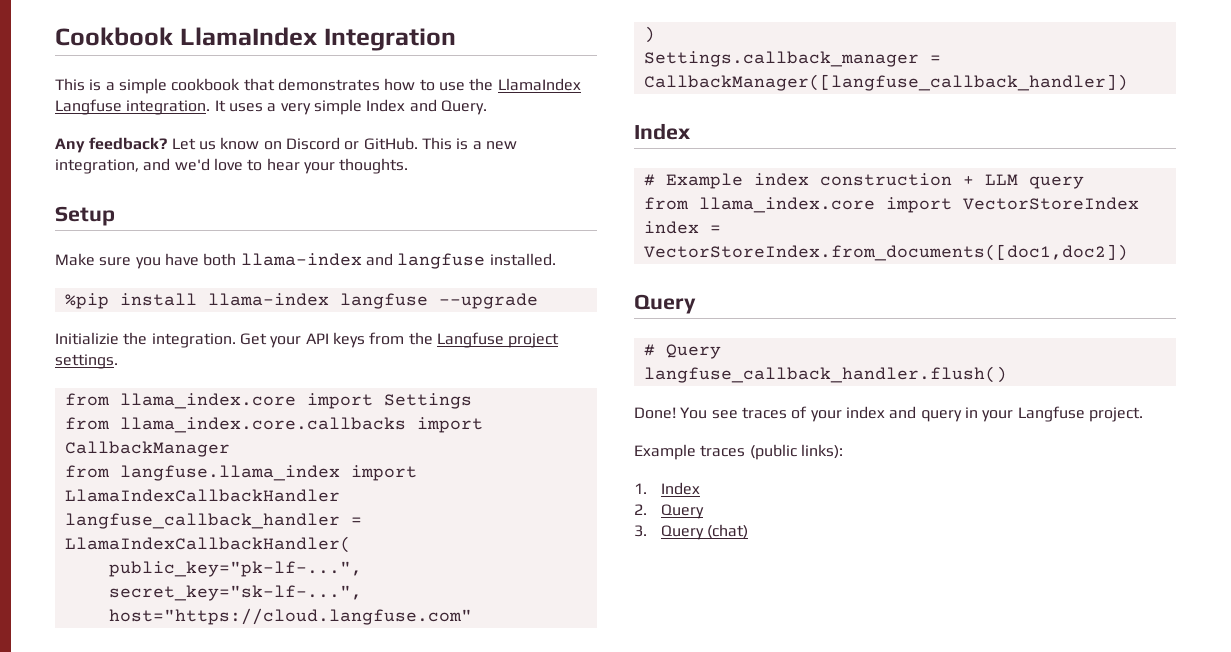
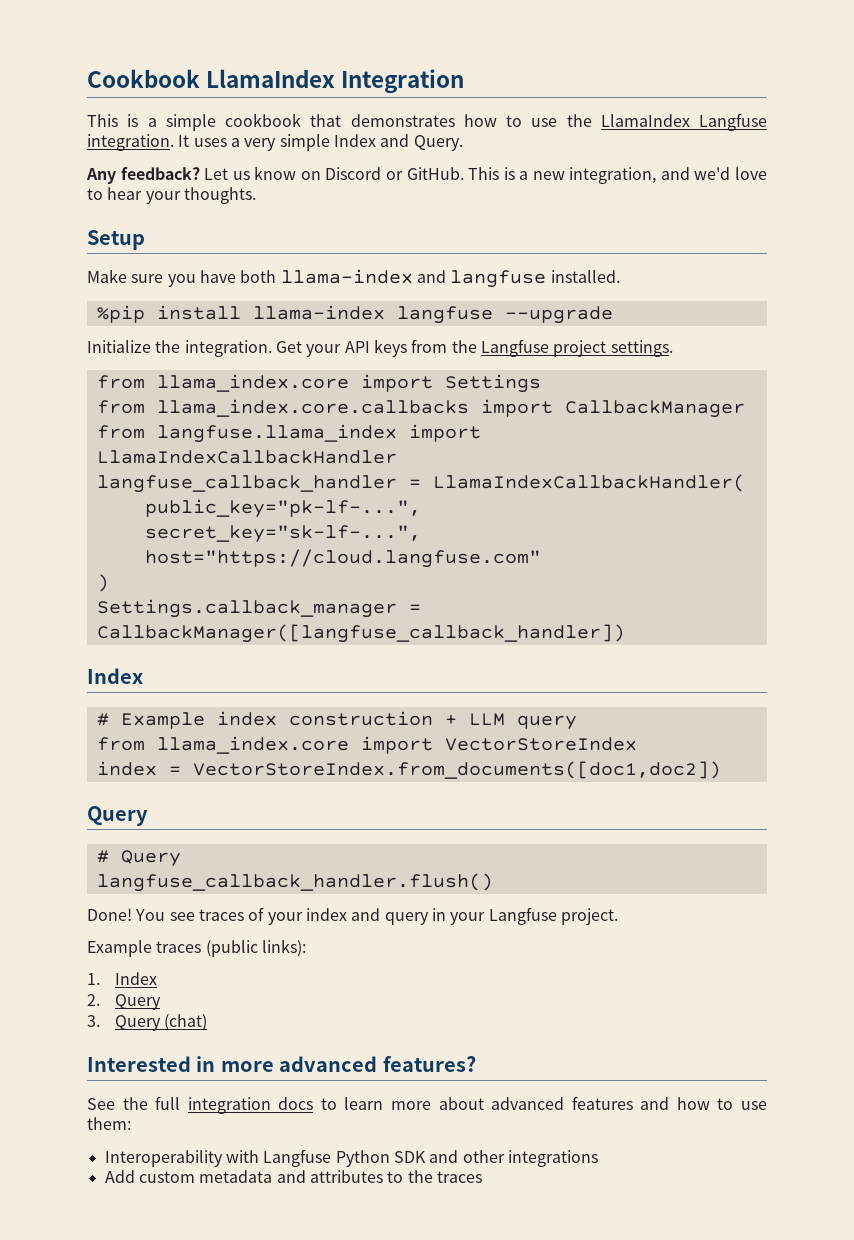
[55,332,119,345] Initializie -> [87,340,151,353] Initialize
(749, 531) none -> [87,1056,476,1072] [87,1096,767,1114] [87,1117,131,1130] [104,1149,598,1167] [104,1170,482,1183] // Interested in more advanced features? // See the full integration docs to learn more about advanced features and how to use them: // Interoperability with Langfuse Python SDK and other integrations // Add custom metadata and attributes to the traces

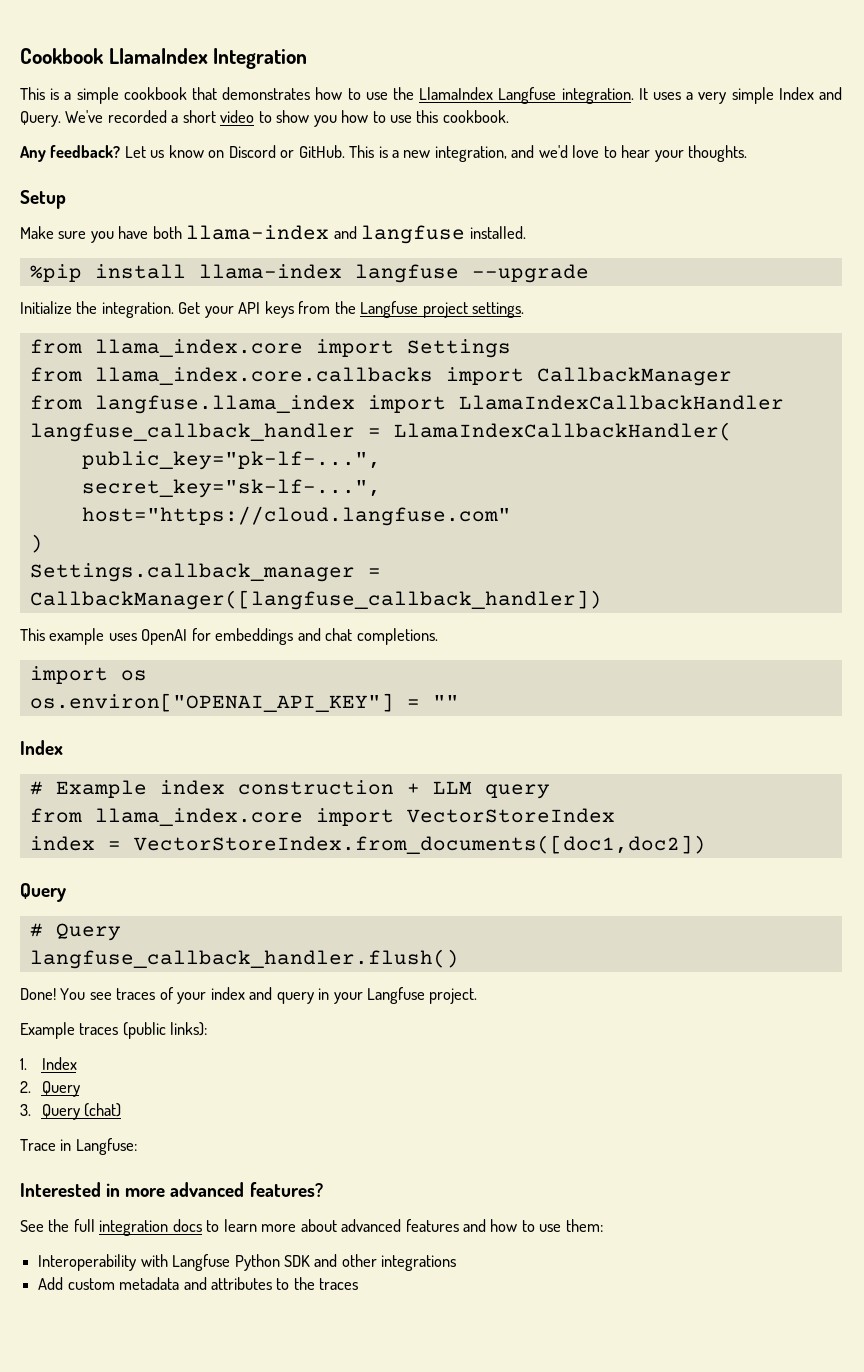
(463, 143) none -> [65,110,509,127] We've recorded a short video to show you how to use this cookbook.
(625, 633) none -> [20,628,438,645] [29,666,147,684] [29,693,459,712] // This example uses OpenAI for embeddings and chat completions. // import os // os.environ["OPENAI_API_KEY"] = ""
(207, 1022) none -> [20,1138,137,1155] // Trace in Langfuse:

